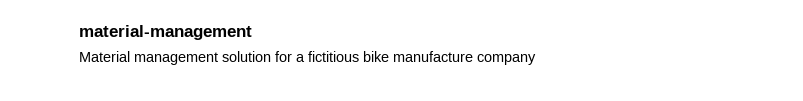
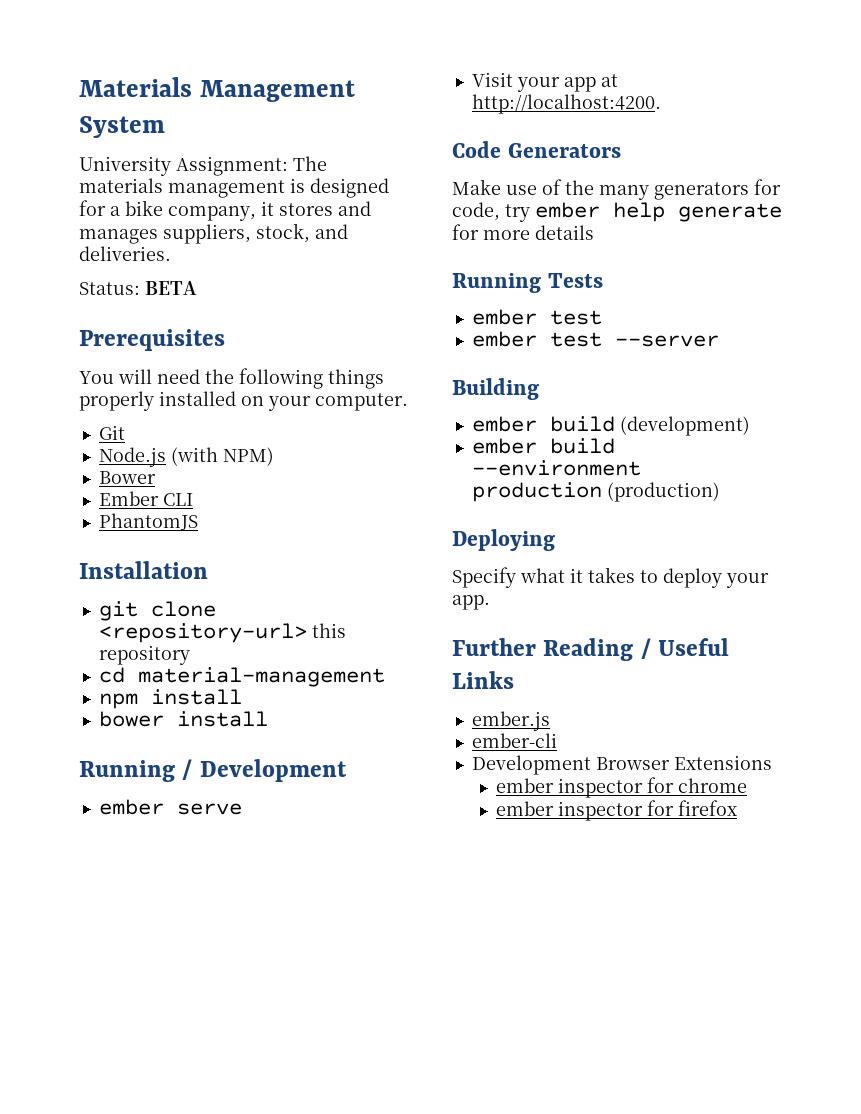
[79,25,252,40] [79,51,536,65] material-management // Material management solution for a fictitious bike manufacture company -> [79,77,355,102] [79,116,165,138] [79,156,327,176] [79,178,389,198] [79,200,371,221] [79,223,348,244] [79,246,171,261] [79,281,197,295] [79,329,225,351] [79,368,384,389] [79,391,408,411] [98,425,125,440] [98,447,274,467] [98,471,156,484] [98,491,193,506] [98,513,198,531] [79,561,208,579] [98,601,216,621] [98,623,346,643] [98,645,190,665] [98,667,385,687] [98,689,242,709] [98,711,268,727] [79,759,347,782] [98,799,242,815] [471,72,618,92] [471,94,661,114] [452,141,621,158] [452,179,781,200] [452,202,782,222] [452,224,594,240] [452,273,603,293] [471,309,602,325] [471,331,719,347] [452,378,539,400] [471,416,750,436] [471,438,615,454] [471,460,641,476] [471,482,720,502] [452,529,555,551] [452,567,769,588] [452,595,490,610] [452,638,729,661] [452,671,514,689] [471,711,550,731] [471,733,557,748] [471,755,772,775] [496,777,748,798] [496,800,738,821] Materials Management System // University Assignment: The materials management is designed for a bike company, it stores and manages suppliers, stock, and deliveries. // Status: BETA // Prerequisites // You will need the following things properly installed on your computer. // Git // Node.js (with NPM) // Bower // Ember CLI // PhantomJS // Installation // git clone <repository-url> this repository // cd material-management // npm install // bower install // Running / Development // ember serve // Visit your app at http://localhost:4200. // Code Generators // Make use of the many generators for code, try ember help generate for more details // Running Tests // ember test // ember test --server // Building // ember build (development) // ember build --environment production (production) // Deploying // Specify what it takes to deploy your app. // Further Reading / Useful Links // ember.js // ember-cli // Development Browser Extensions // ember inspector for chrome // ember inspector for firefox

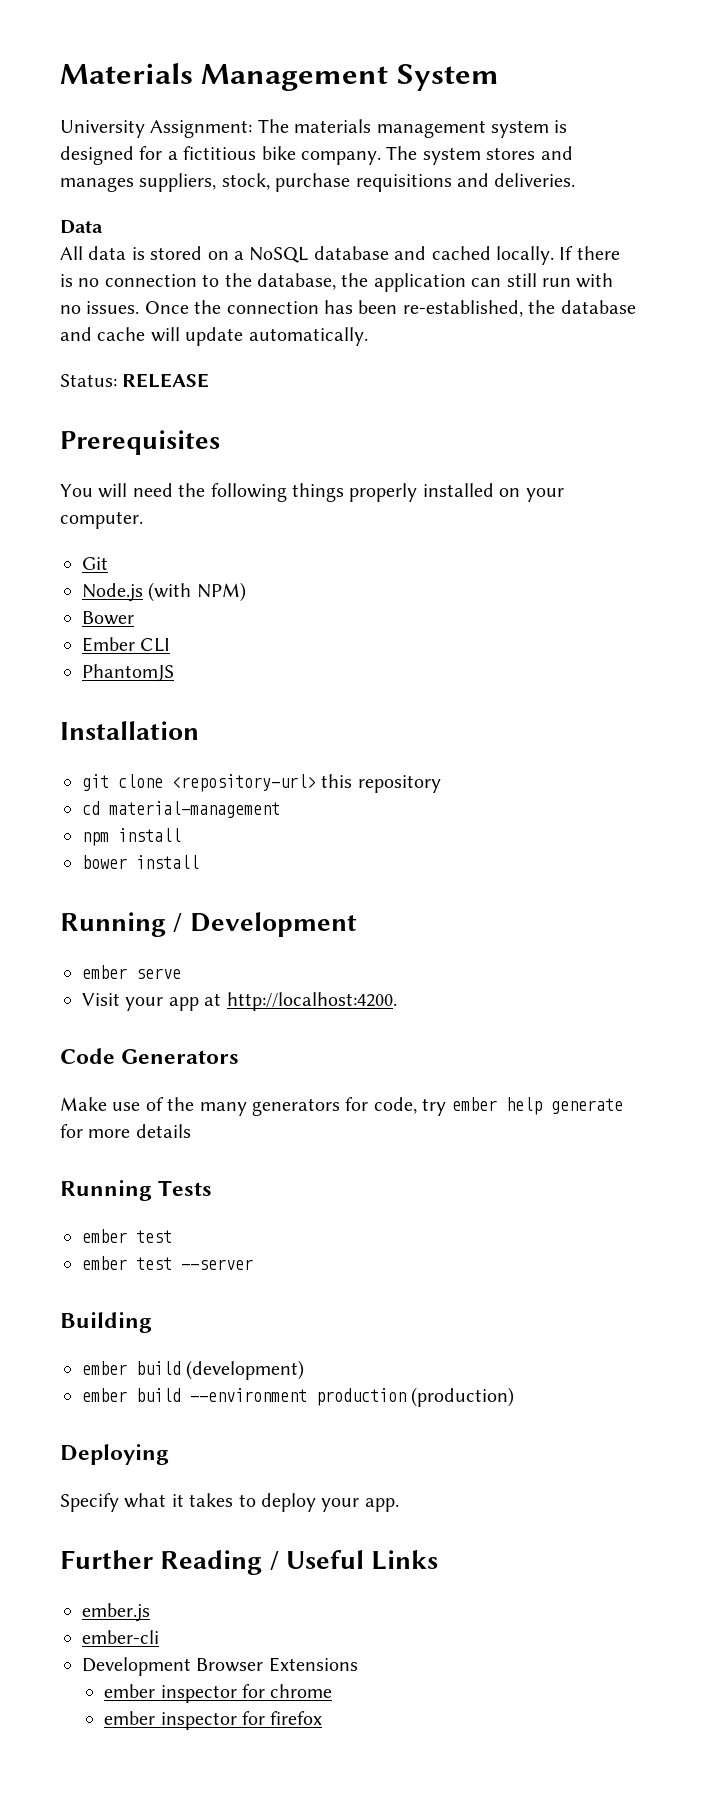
(285, 189) none -> [491,120,549,138] system
[125,200,274,221] bike company, it -> [183,146,481,165] fictitious bike company. The system
(310, 233) none -> [275,173,452,192] purchase requisitions
(171, 253) none -> [60,220,103,234] [60,246,620,265] [60,273,614,292] [60,300,636,317] [60,327,368,346] // Data // All data is stored on a NoSQL database and cached locally. If there is no connection to the database, the application can still run with no issues. Once the connection has been re-established, the database and cache will update automatically.
[145,281,197,295] BETA -> [122,373,210,388] RELEASE

